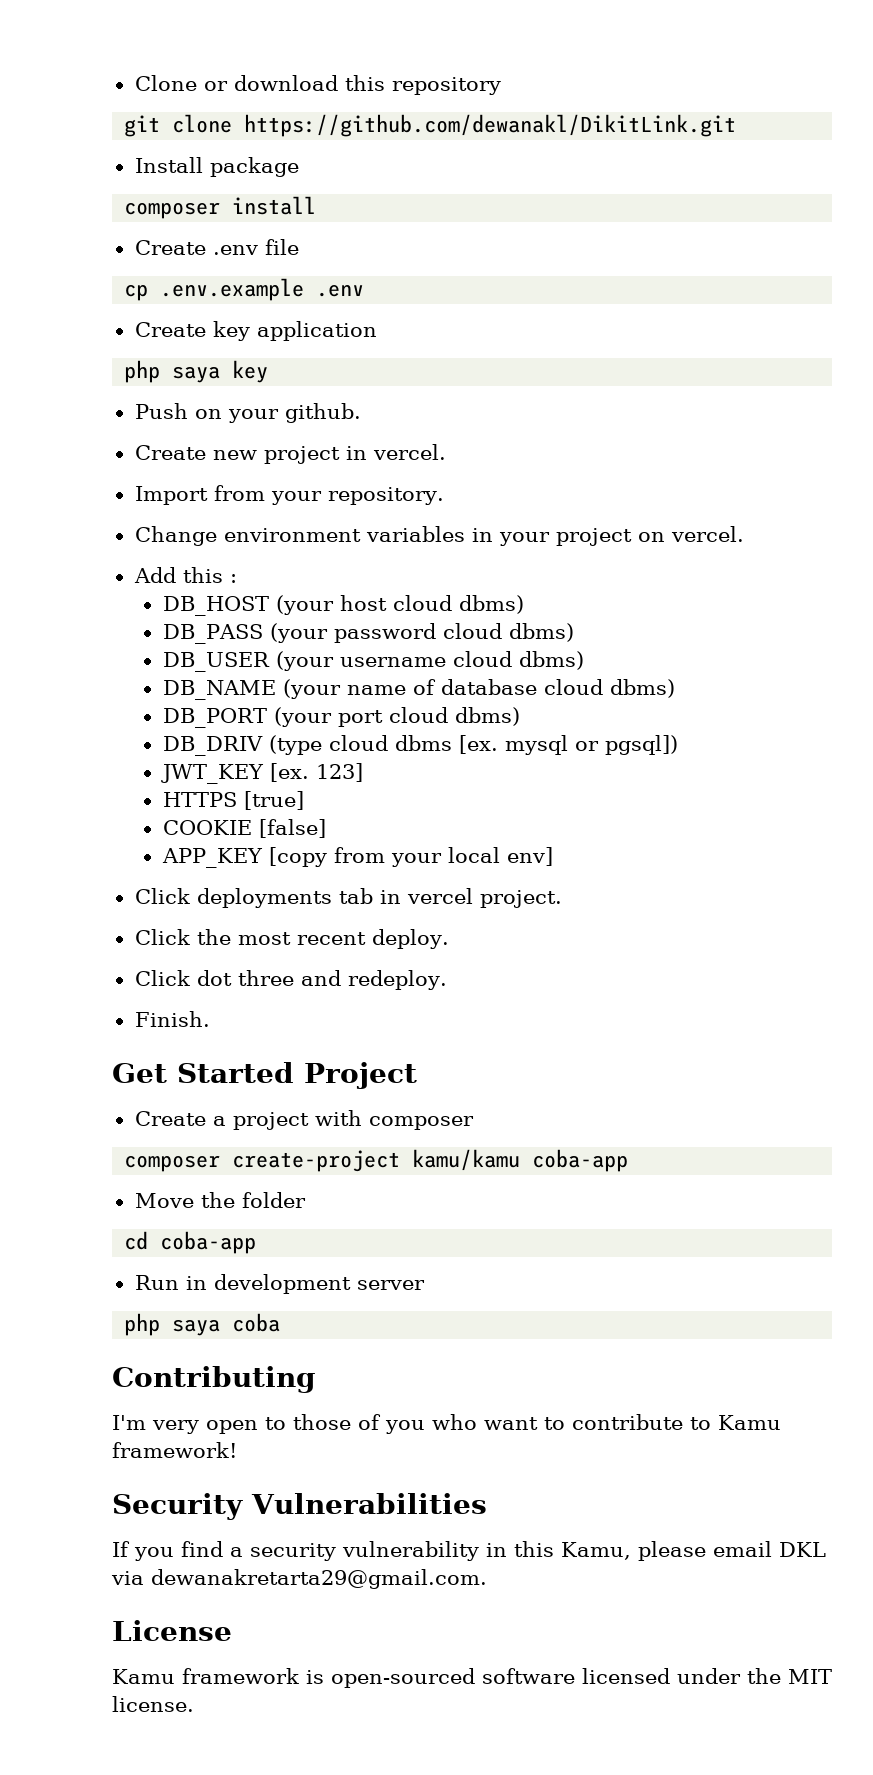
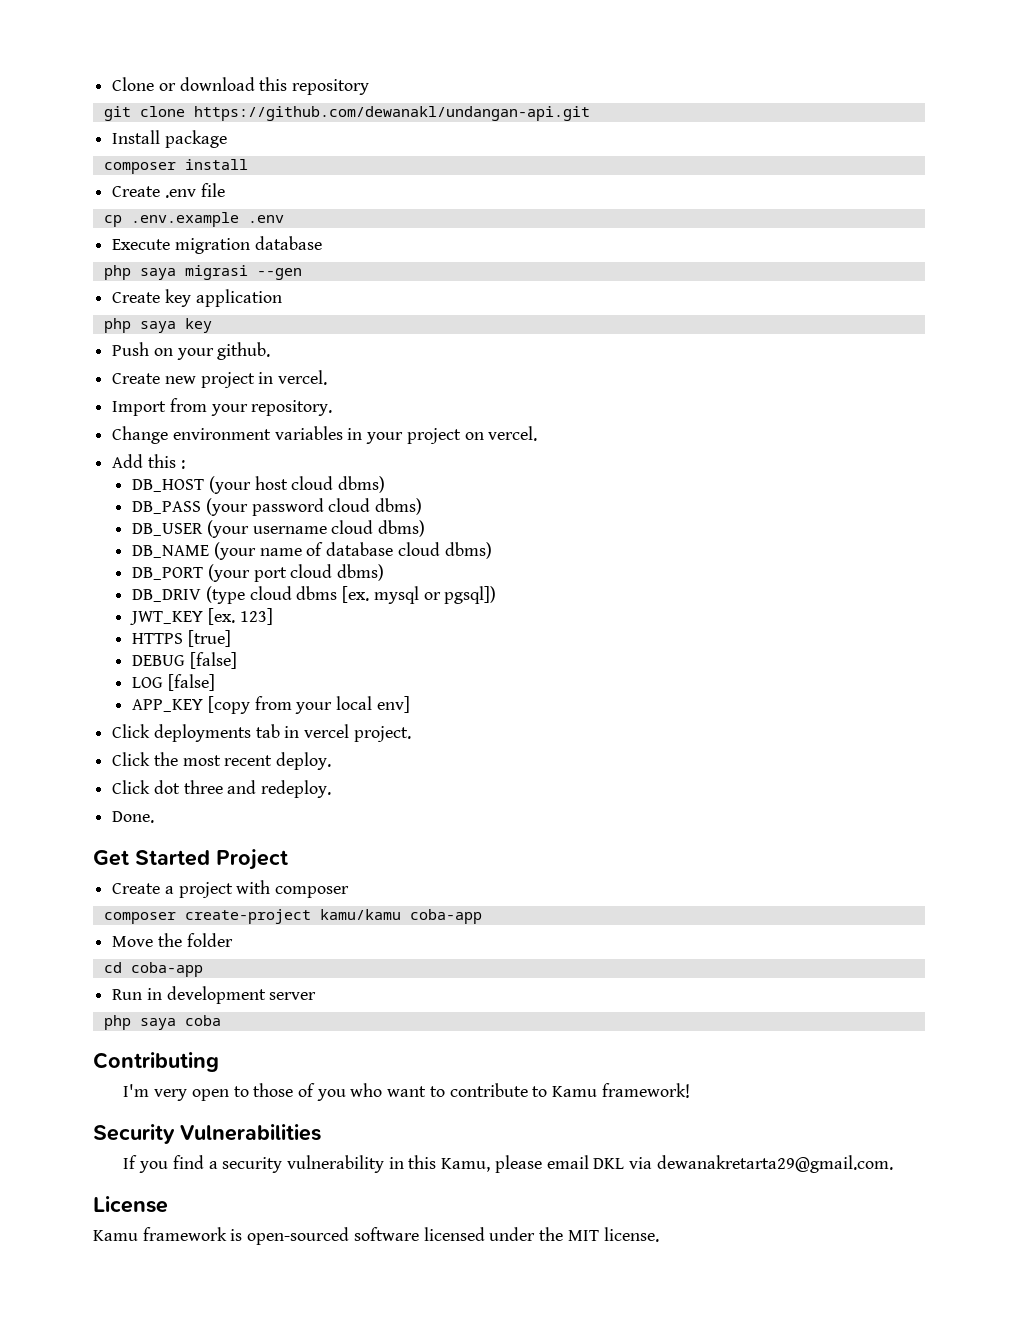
[244,114,737,137] https://github.com/dewanakl/DikitLink.git -> [193,106,590,121] https://github.com/dewanakl/undangan-api.git
(365, 290) none -> [112,236,322,254] [103,265,302,280] // Execute migration database // php saya migrasi --gen
[162,820,252,835] COOKIE -> [132,652,237,669] [132,677,164,688] DEBUG [false] // LOG
[134,1011,210,1027] Finish. -> [112,811,155,823] Done.

